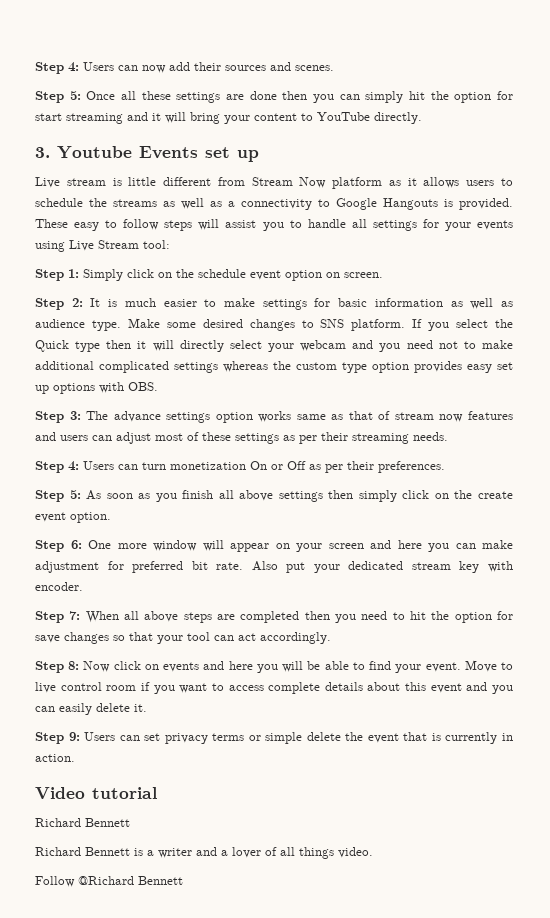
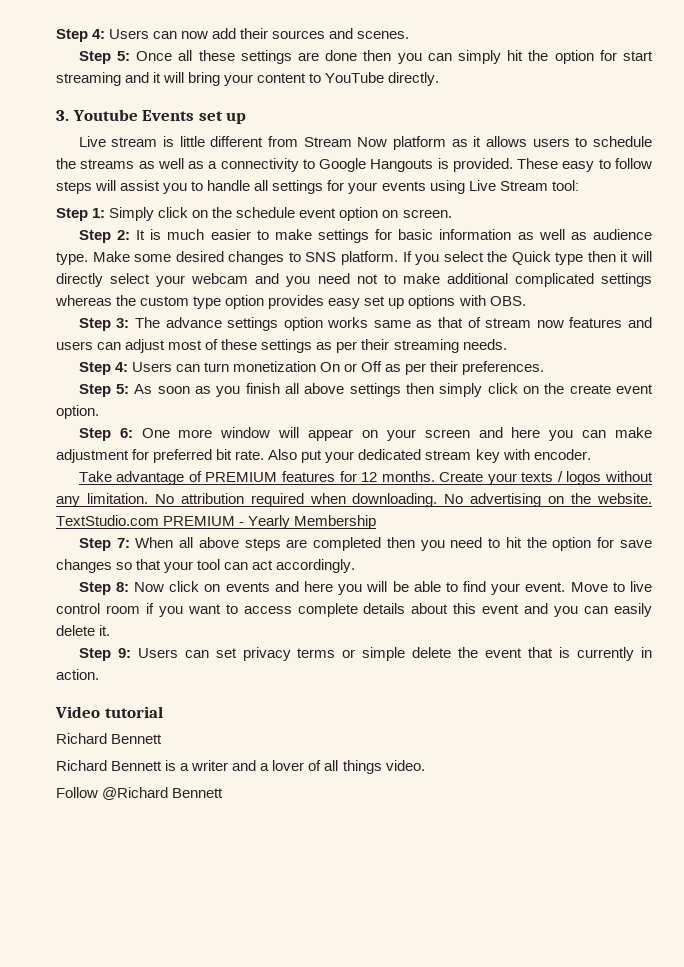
(83, 586) none -> [78,471,653,485] [56,493,652,507] [56,515,377,529] // Take advantage of PREMIUM features for 12 months. Create your texts / logos without any limitation. No attribution required when downloading. No advertising on the website. TextStudio.com PREMIUM - Yearly Membership

